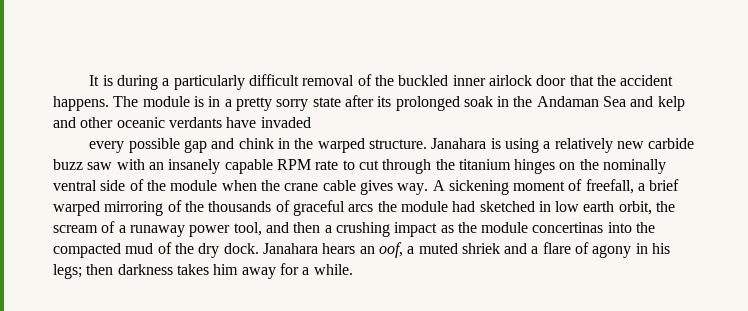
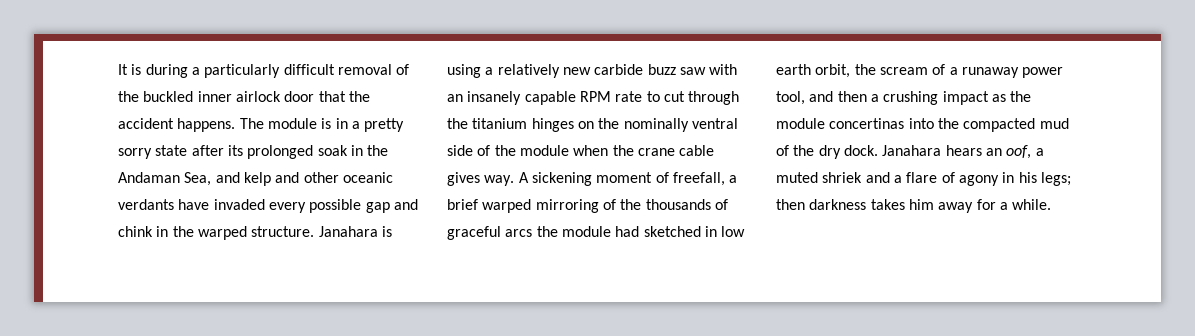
[603,96,627,107] Sea -> [184,172,212,186] Sea,
(311, 122) // -> (265, 204) none

